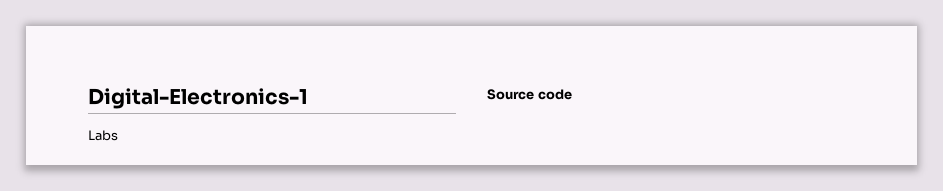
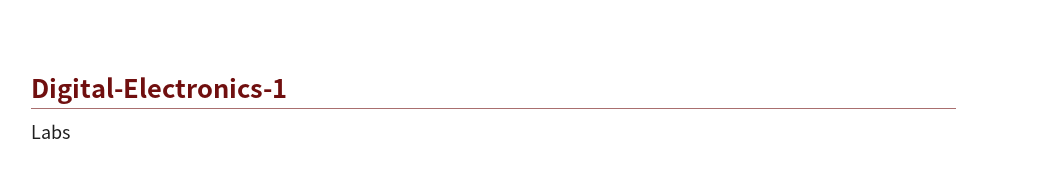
[487,89,572,100] // Source code -> (70, 131) none

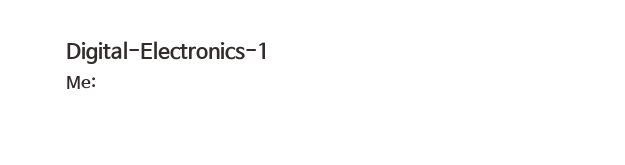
[31,124,70,139] Labs -> [66,76,96,89] Me:

